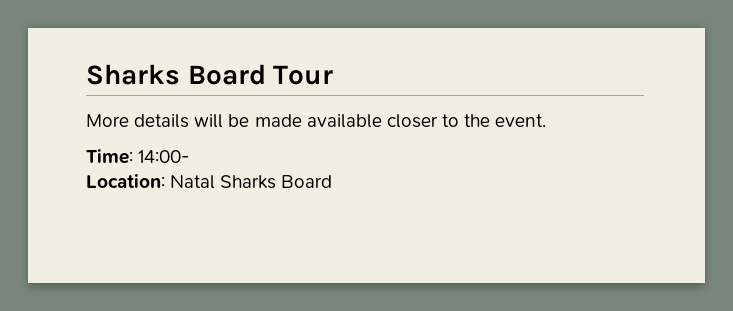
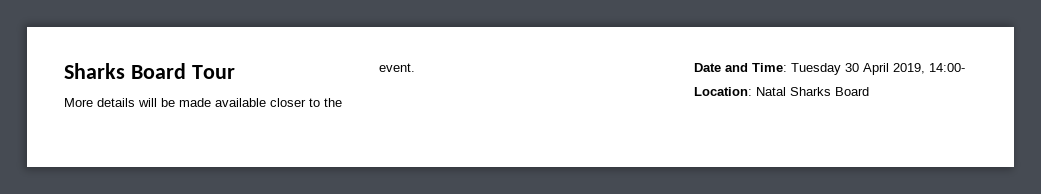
[86,149,133,164] Time: -> [694,63,925,75] Date and Time: Tuesday 30 April 2019,

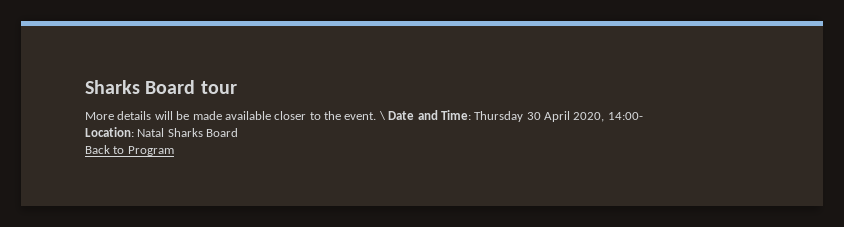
[64,63,235,79] Sharks Board Tour -> [85,80,237,94] Sharks Board tour
(415, 67) // -> [378,111,386,120] \
[791,63,841,75] Tuesday -> [474,111,524,122] Thursday
[893,63,925,74] 2019, -> [573,112,605,122] 2020,
(869, 91) none -> [85,145,174,156] // Back to Program

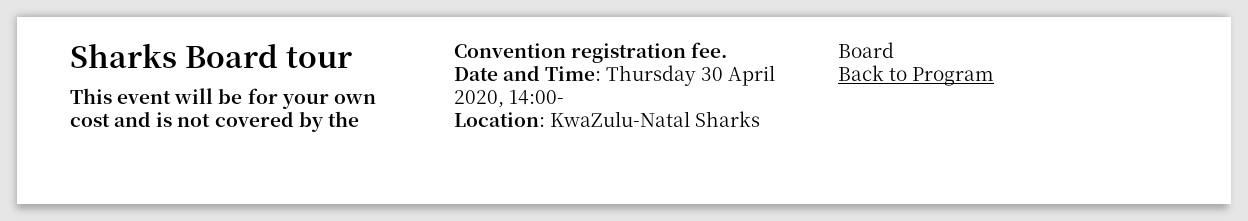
[85,111,386,120] More details will be made available closer to the event. \ -> [70,88,376,109] [70,111,359,132] [454,42,728,63] This event will be for your own cost and is not covered by the Convention registration fee. //
[137,128,165,137] Natal -> [550,111,691,127] KwaZulu-Natal

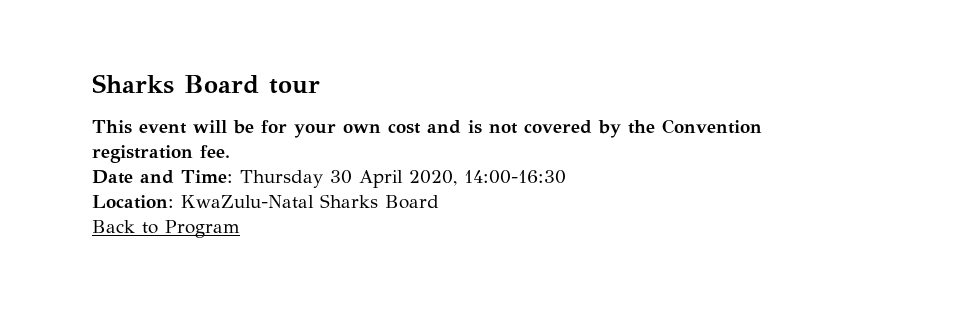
[509,90,565,105] 14:00- -> [464,170,566,184] 14:00-16:30

